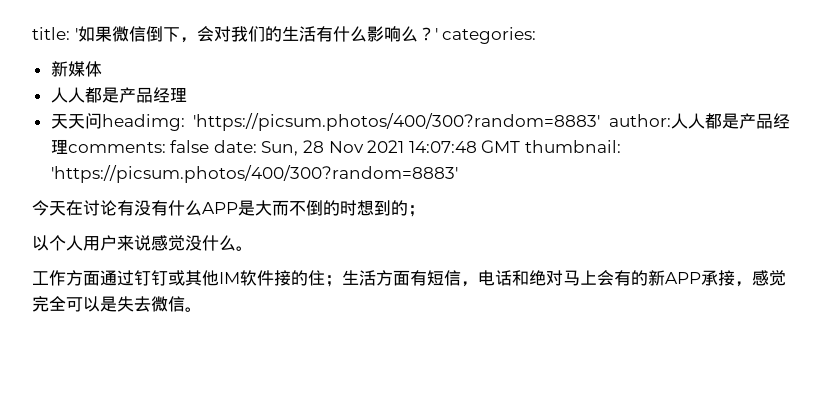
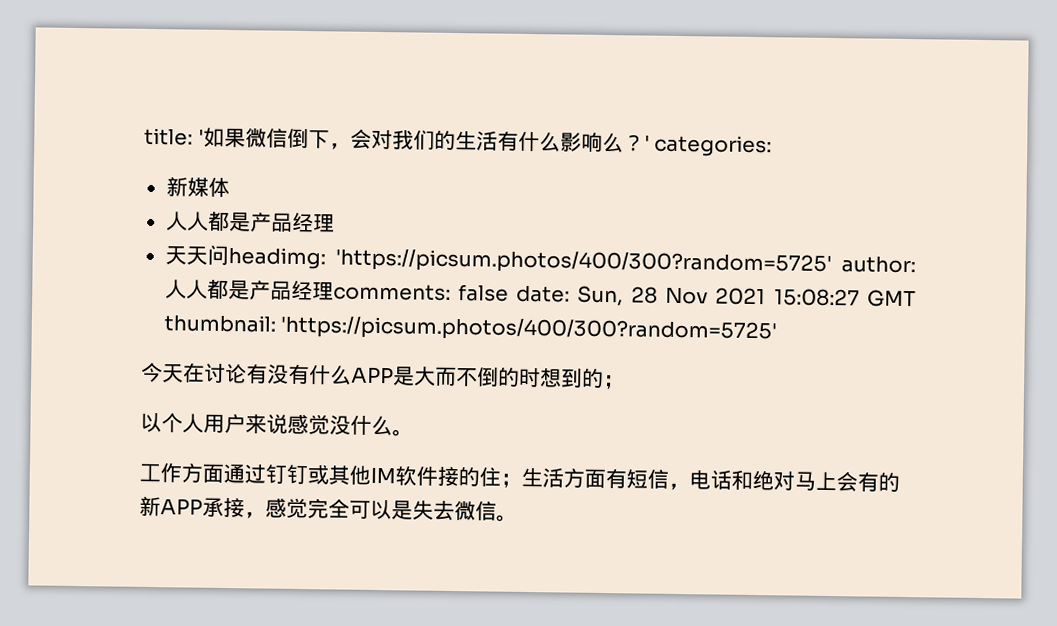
[193,113,601,131] 'https://picsum.photos/400/300?random=8883' -> [334,248,832,277] 'https://picsum.photos/400/300?random=5725'
[408,141,477,153] 14:07:48 -> [773,288,860,307] 15:08:27
[50,165,458,183] 'https://picsum.photos/400/300?random=8883' -> [280,315,778,344] 'https://picsum.photos/400/300?random=5725'

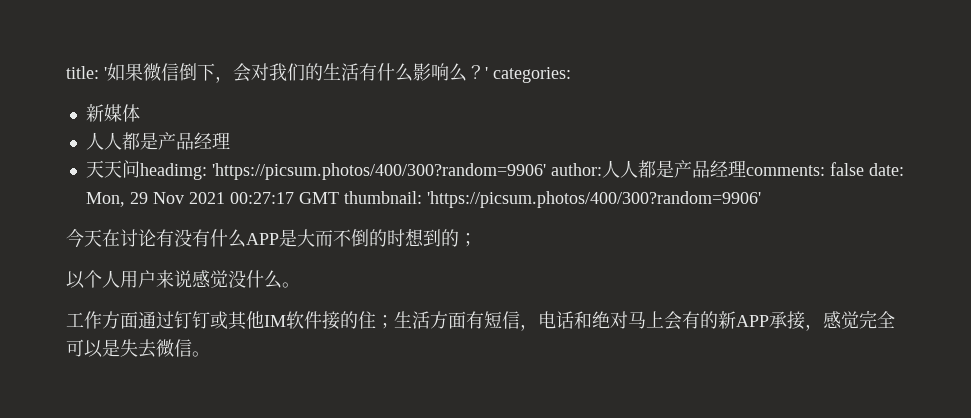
[334,248,832,277] 'https://picsum.photos/400/300?random=5725' -> [211,163,546,180] 'https://picsum.photos/400/300?random=9906'
[577,285,658,307] Sun, 28 -> [85,192,148,207] Mon, 29
[773,288,860,307] 15:08:27 -> [229,192,294,204] 00:27:17
[280,315,778,344] 'https://picsum.photos/400/300?random=5725' -> [426,191,761,208] 'https://picsum.photos/400/300?random=9906'

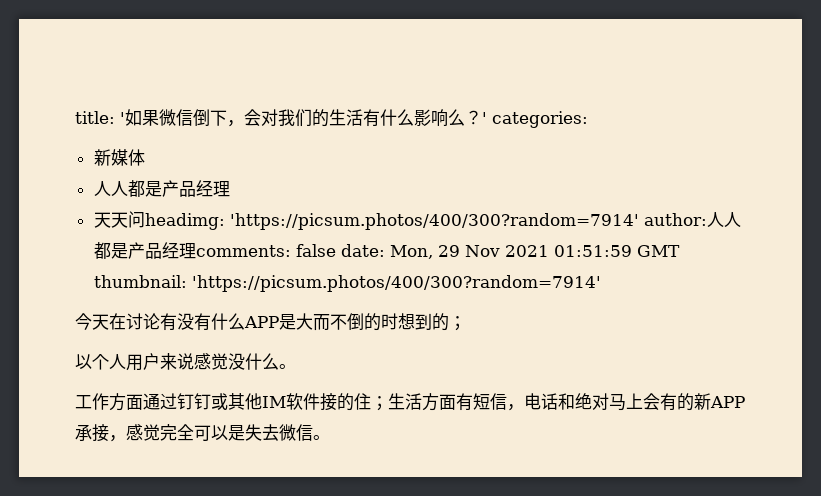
[211,163,546,180] 'https://picsum.photos/400/300?random=9906' -> [229,213,639,230] 'https://picsum.photos/400/300?random=7914'
[229,192,294,204] 00:27:17 -> [553,245,632,257] 01:51:59
[426,191,761,208] 'https://picsum.photos/400/300?random=9906' -> [191,275,601,292] 'https://picsum.photos/400/300?random=7914'

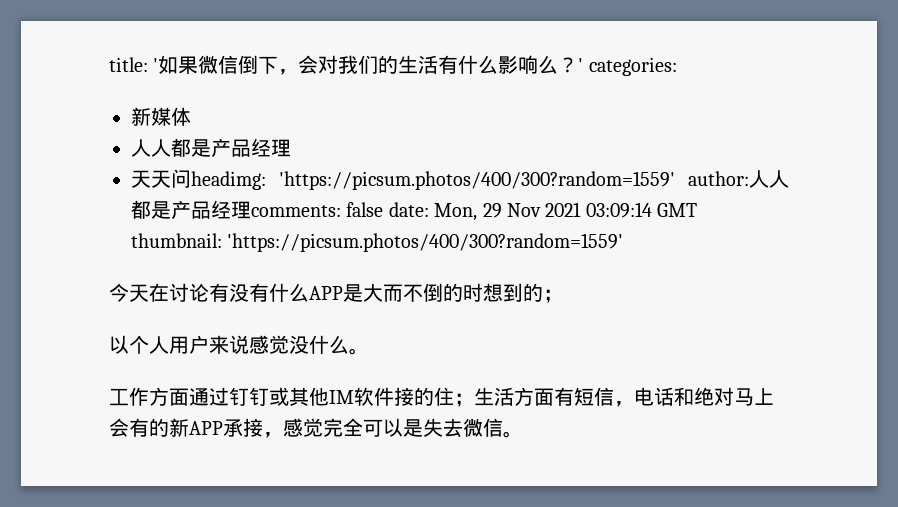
[229,213,639,230] 'https://picsum.photos/400/300?random=7914' -> [279,171,675,190] 'https://picsum.photos/400/300?random=1559'
[553,245,632,257] 01:51:59 -> [585,202,652,218] 03:09:14
[191,275,601,292] 'https://picsum.photos/400/300?random=7914' -> [227,233,624,252] 'https://picsum.photos/400/300?random=1559'

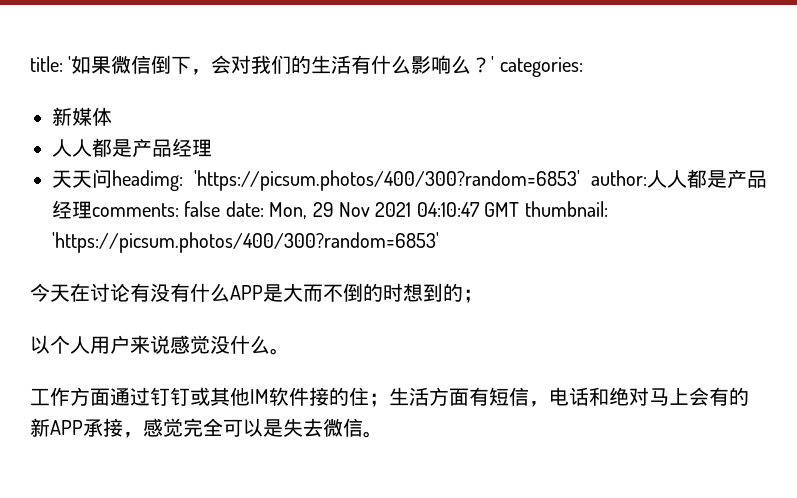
[279,171,675,190] 'https://picsum.photos/400/300?random=1559' -> [193,170,581,191] 'https://picsum.photos/400/300?random=6853'
[585,202,652,218] 03:09:14 -> [416,202,480,217] 04:10:47
[227,233,624,252] 'https://picsum.photos/400/300?random=1559' -> [52,232,439,253] 'https://picsum.photos/400/300?random=6853'

